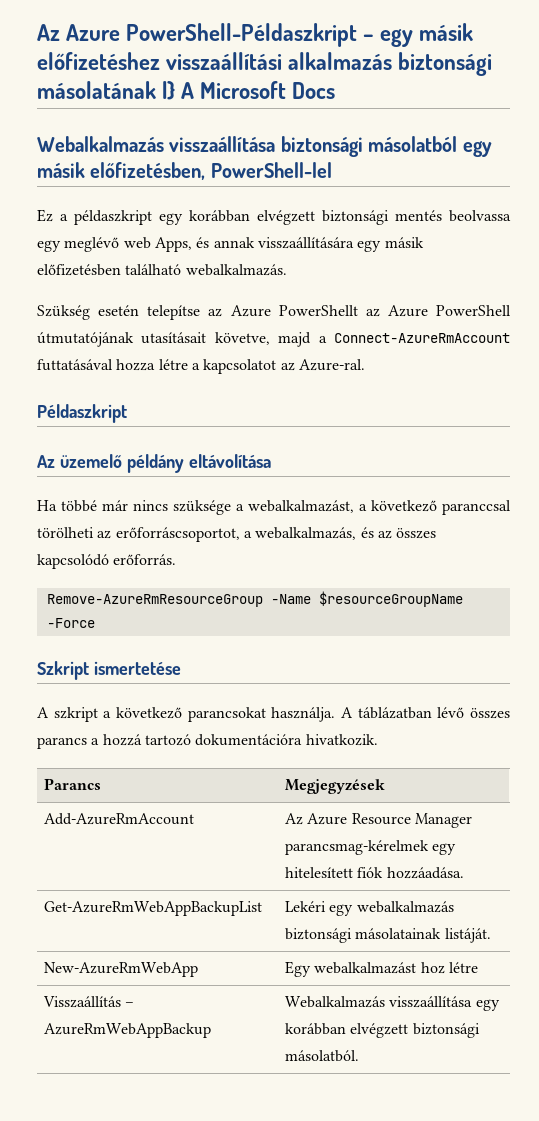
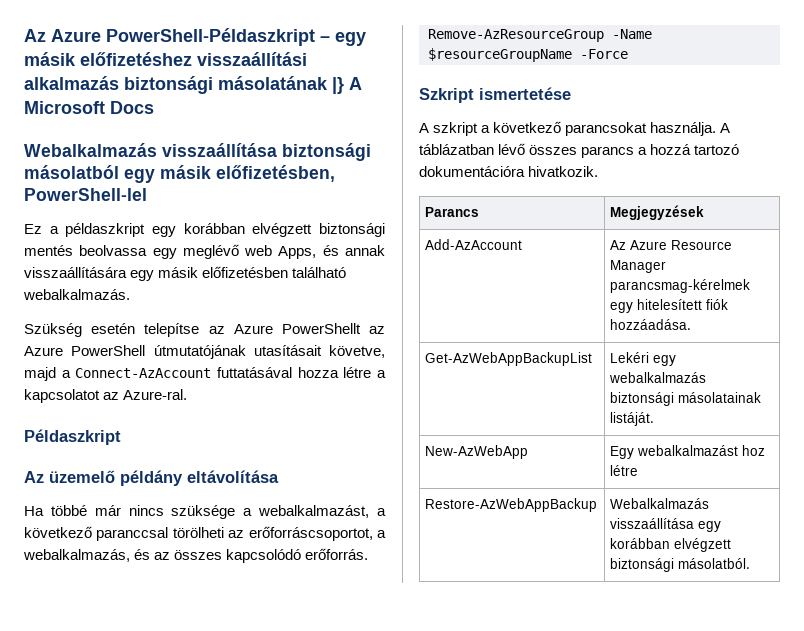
[334,333,511,343] Connect-AzureRmAccount -> [75,368,212,378] Connect-AzAccount
[46,594,263,607] Remove-AzureRmResourceGroup -> [428,29,604,42] Remove-AzResourceGroup
[44,813,195,825] Add-AzureRmAccount -> [425,239,523,250] Add-AzAccount
[44,901,263,916] Get-AzureRmWebAppBackupList -> [425,352,593,366] Get-AzWebAppBackupList
[44,962,199,977] New-AzureRmWebApp -> [425,445,529,459] New-AzWebApp
[43,996,135,1008] [44,1023,212,1038] Visszaállítás – AzureRmWebAppBackup -> [425,498,598,512] Restore-AzWebAppBackup

